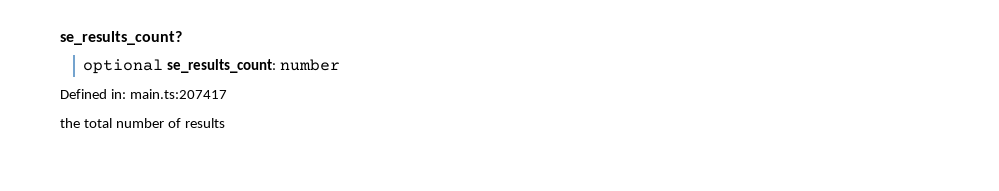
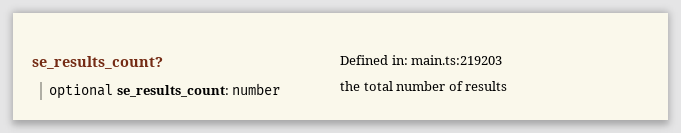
[129,89,227,99] main.ts:207417 -> [411,55,503,65] main.ts:219203

